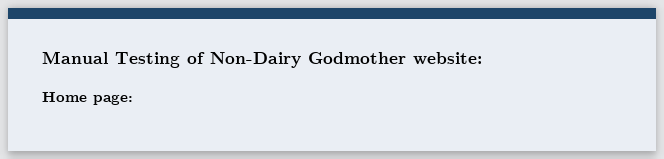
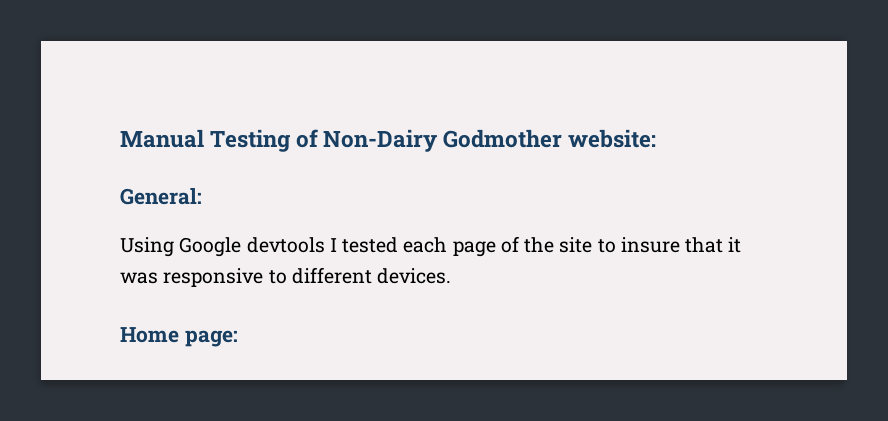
(482, 58) none -> [120,188,202,205] [120,236,742,257] [120,267,452,287] // General: // Using Google devtools I tested each page of the site to insure that it was responsive to different devices.

